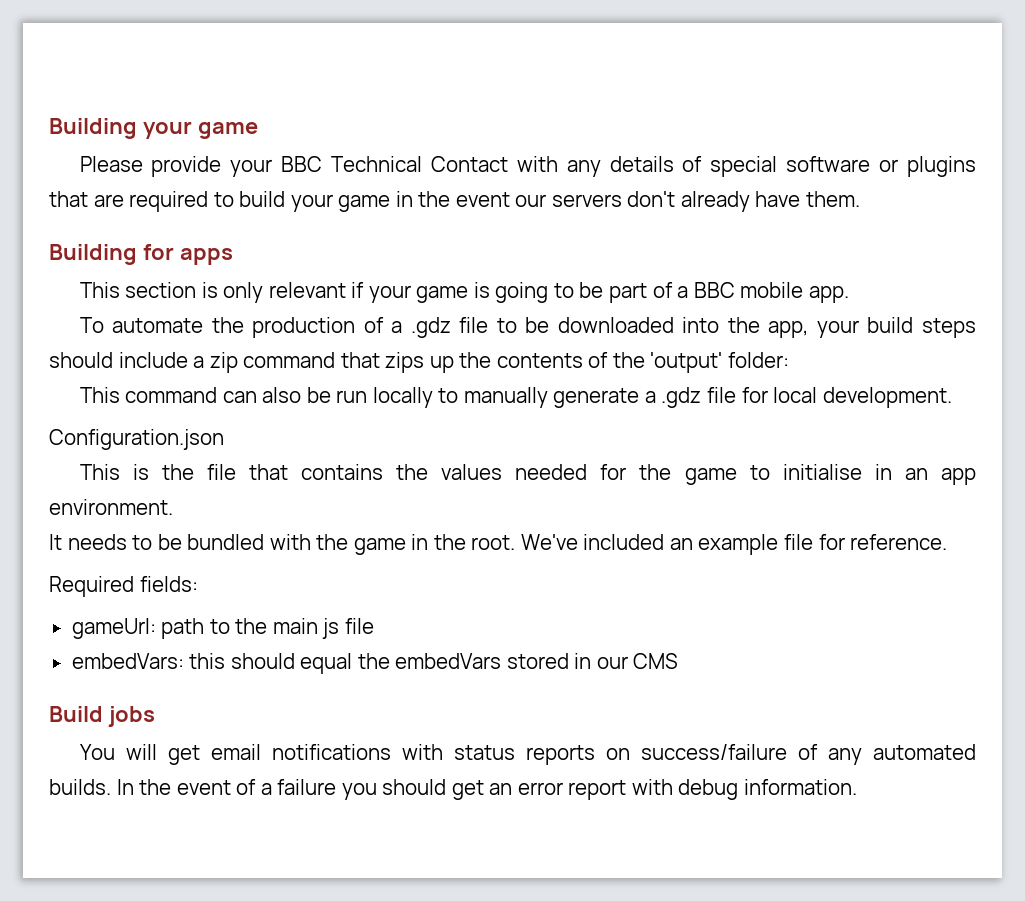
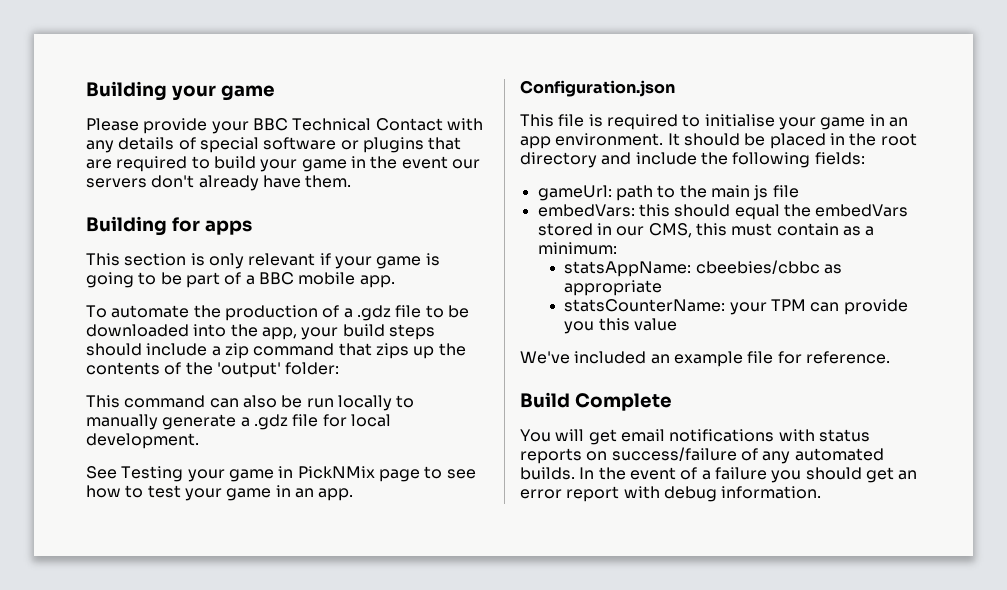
[49,429,224,450] [79,464,976,485] [49,499,173,515] [49,534,948,555] [49,576,134,597] Configuration.json // This is the file that contains the values needed for the game to initialise in an app environment. // It needs to be bundled with the game in the root. We've included an example file for reference. // Required -> [86,466,476,482] [86,485,354,501] [520,80,675,97] [520,114,908,130] [520,133,917,149] [520,152,811,168] See Testing your game in PickNMix page to see how to test your game in an app. // Configuration.json // This file is required to initialise your game in an app environment. It should be placed in the root directory and include the following
[633,653,679,669] CMS -> [648,223,875,238] [537,242,617,255] [564,260,842,277] [564,280,663,296] [564,299,908,315] [564,318,677,334] [520,351,890,367] CMS, this must contain as a minimum: // statsAppName: cbeebies/cbbc as appropriate // statsCounterName: your TPM can provide you this value // We've included an example file for reference.
[107,706,155,727] jobs -> [574,393,672,411] Complete

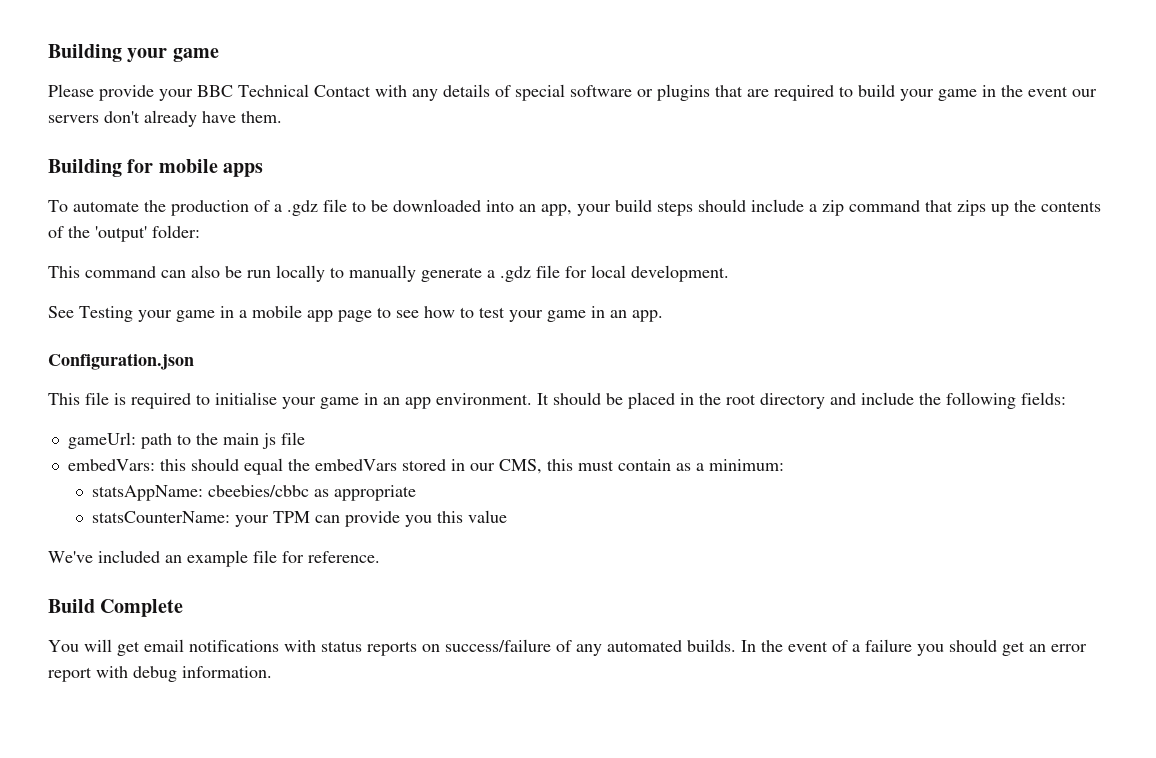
(200, 224) none -> [158,159,218,173] mobile
[86,253,440,269] [86,272,395,288] // This section is only relevant if your game is going to be part of a BBC mobile app. -> (264, 170) none
[230,324,258,337] the -> [519,204,536,212] an
[297,466,375,479] PickNMix -> [239,305,333,322] a mobile app

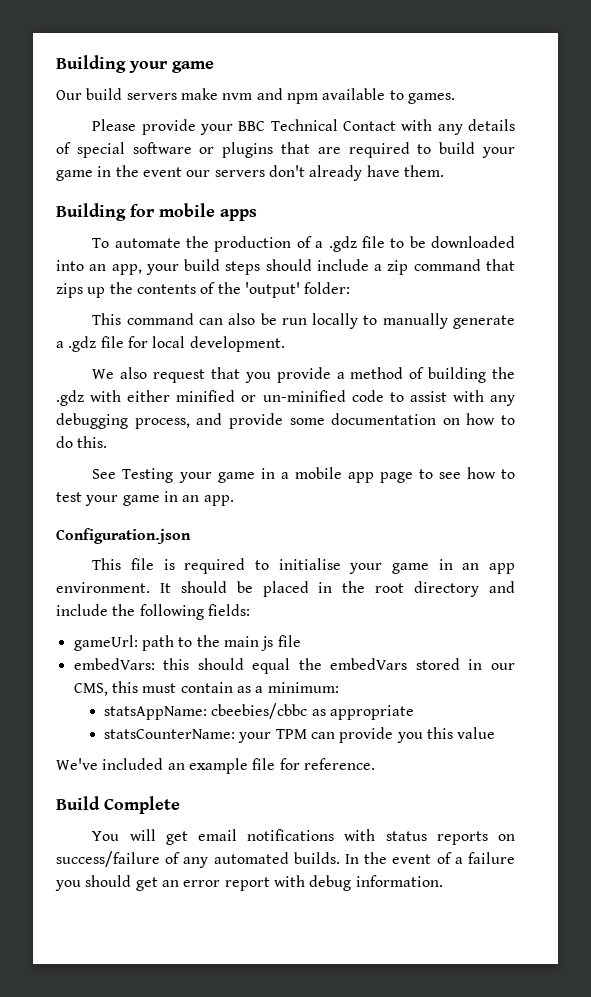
(219, 55) none -> [56,88,455,104] // Our build servers make nvm and npm available to games.
(729, 273) none -> [92,367,516,383] [56,390,516,406] [56,413,515,429] [56,436,108,448] // We also request that you provide a method of building the .gdz with either minified or un-minified code to assist with any debugging process, and provide some documentation on how to do this.

